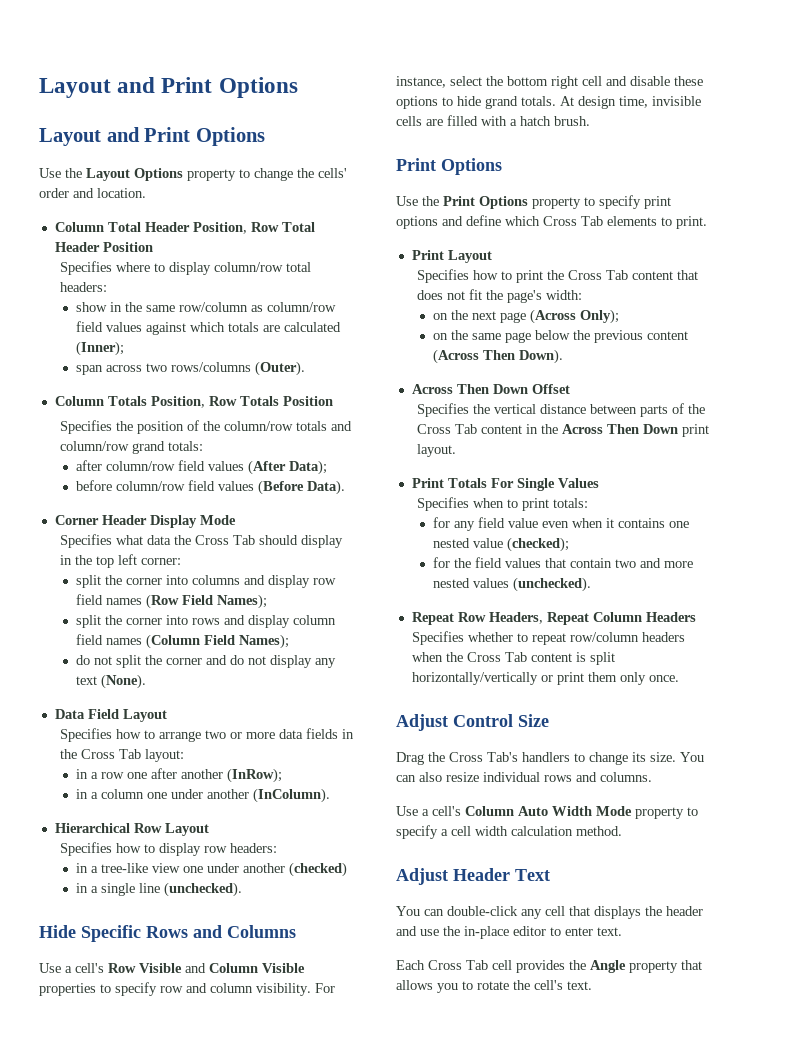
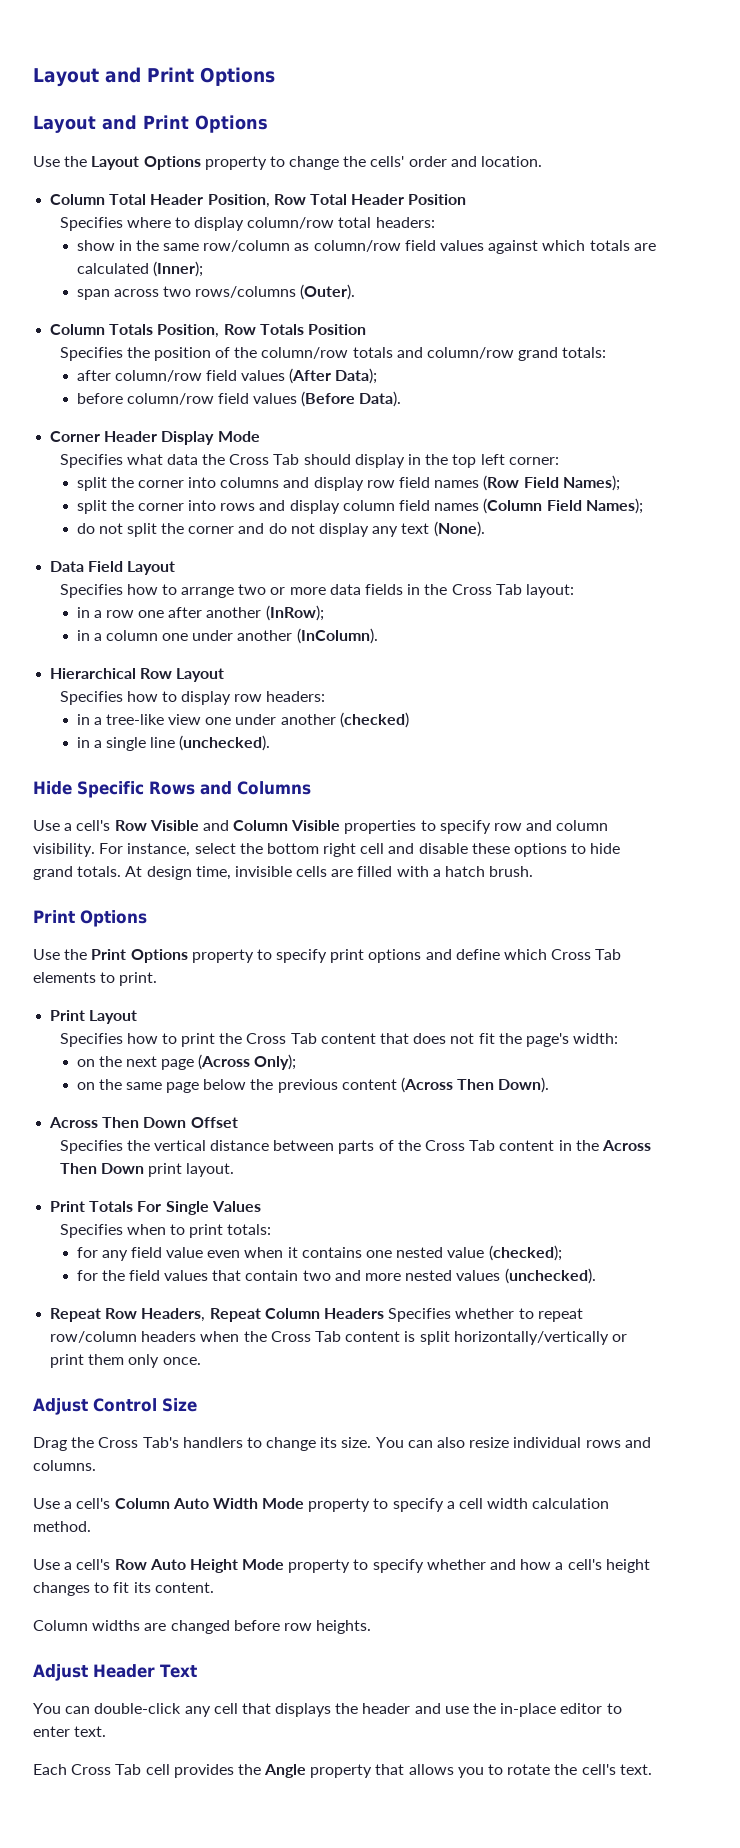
(622, 831) none -> [33,1559,650,1573] [33,1582,214,1596] [33,1620,372,1634] // Use a cell's Row Auto Height Mode property to specify whether and how a cell's height changes to fit its content. // Column widths are changed before row heights.

